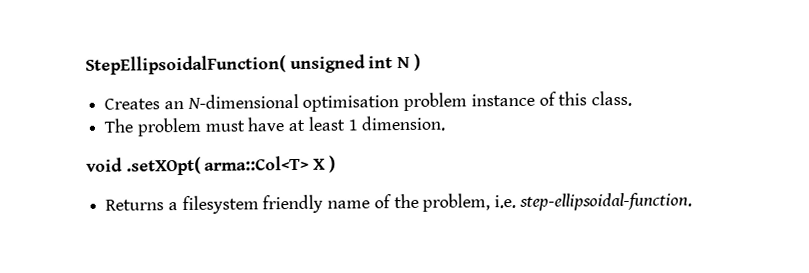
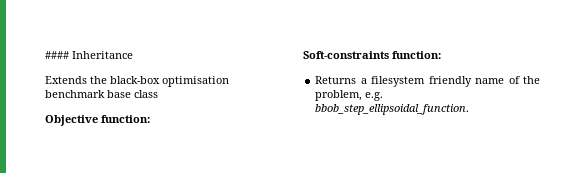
[85,53,421,75] [104,90,633,112] [104,115,446,137] [86,155,336,176] StepEllipsoidalFunction( unsigned int N ) // Creates an N-dimensional optimisation problem instance of this class. // The problem must have at least 1 dimension. // void .setXOpt( arma::Col<T> X ) -> [45,51,133,59] [45,76,229,87] [45,90,158,98] [45,115,150,126] [303,51,441,59] #### Inheritance // Extends the black-box optimisation benchmark base class // Objective function: // Soft-constraints function:
[494,192,692,211] i.e. step-ellipsoidal-function. -> [365,92,384,101] [315,104,470,115] e.g. bbob_step_ellipsoidal_function.

